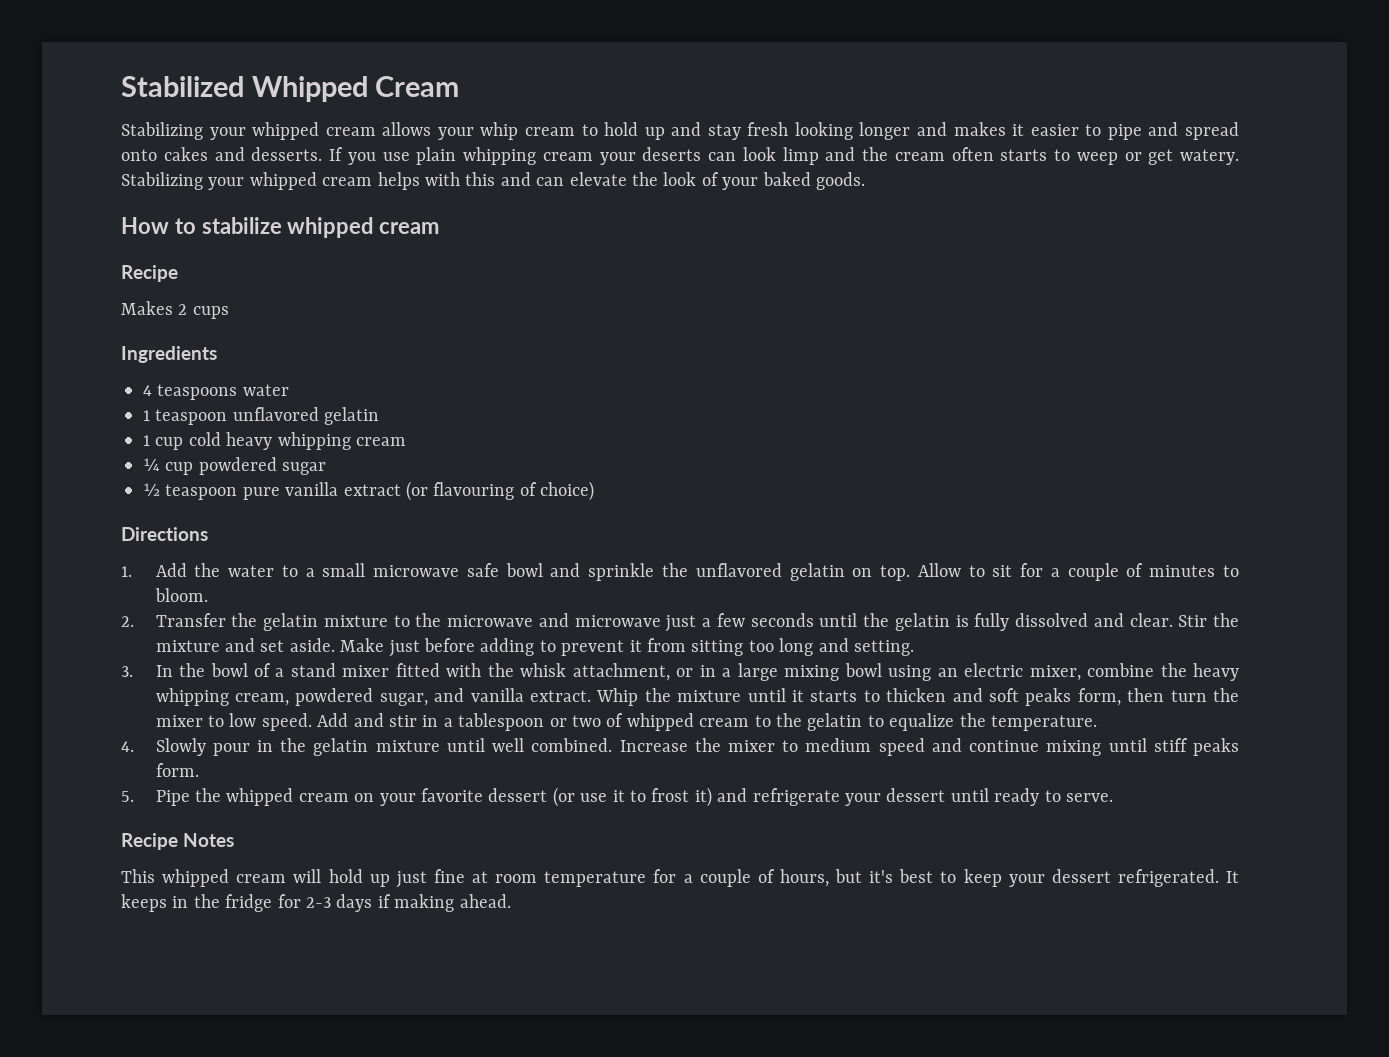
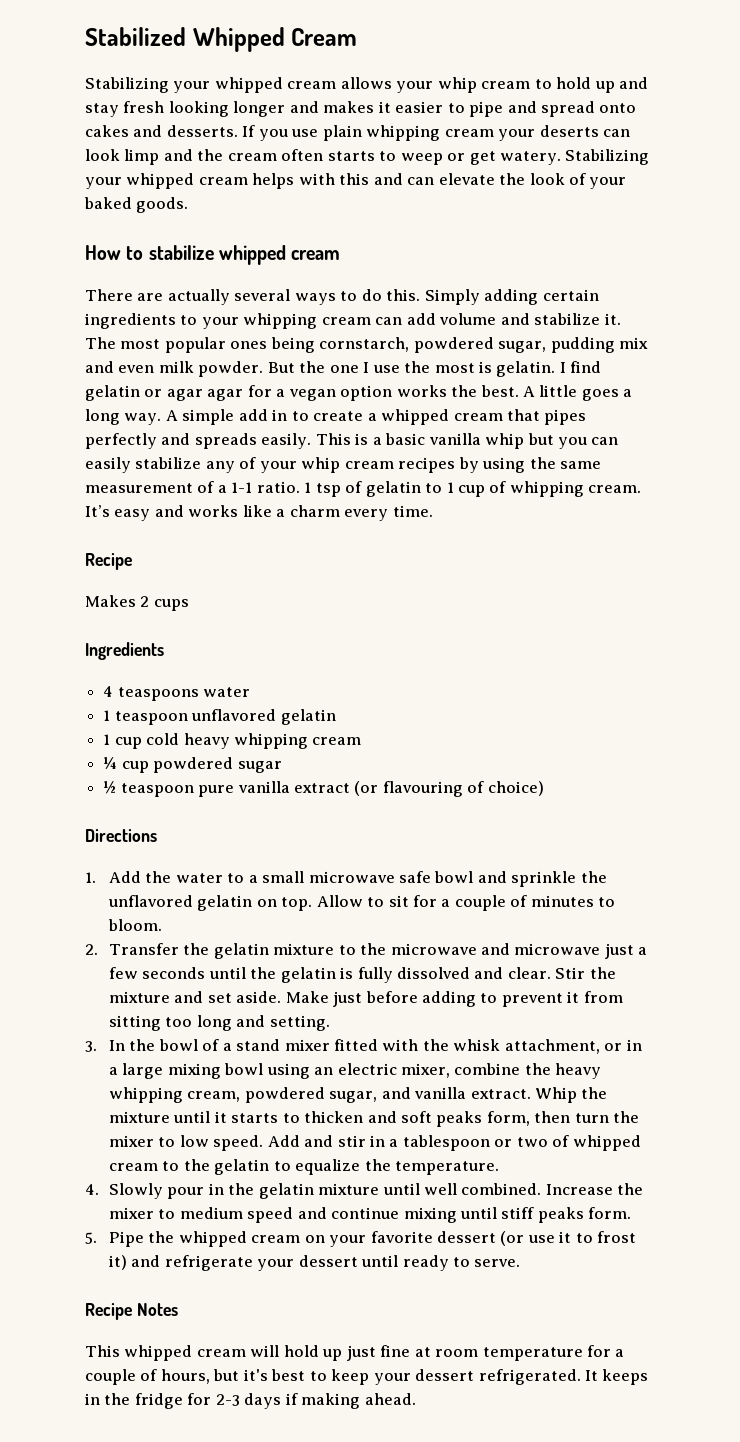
(440, 228) none -> [85,289,599,305] [85,313,621,329] [85,337,649,353] [85,361,602,377] [85,385,633,401] [85,409,587,425] [85,433,619,449] [85,457,602,473] [85,481,642,497] [85,505,433,521] // There are actually several ways to do this. Simply adding certain ingredients to your whipping cream can add volume and stabilize it. The most popular ones being cornstarch, powdered sugar, pudding mix and even milk powder. But the one I use the most is gelatin. I find gelatin or agar agar for a vegan option works the best. A little goes a long way. A simple add in to create a whipped cream that pipes perfectly and spreads easily. This is a basic vanilla whip but you can easily stabilize any of your whip cream recipes by using the same measurement of a 1-1 ratio. 1 tsp of gelatin to 1 cup of whipping cream. It’s easy and works like a charm every time.

